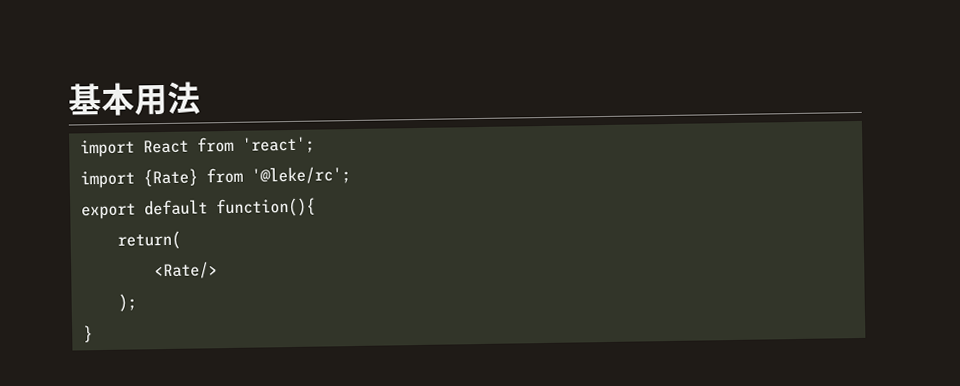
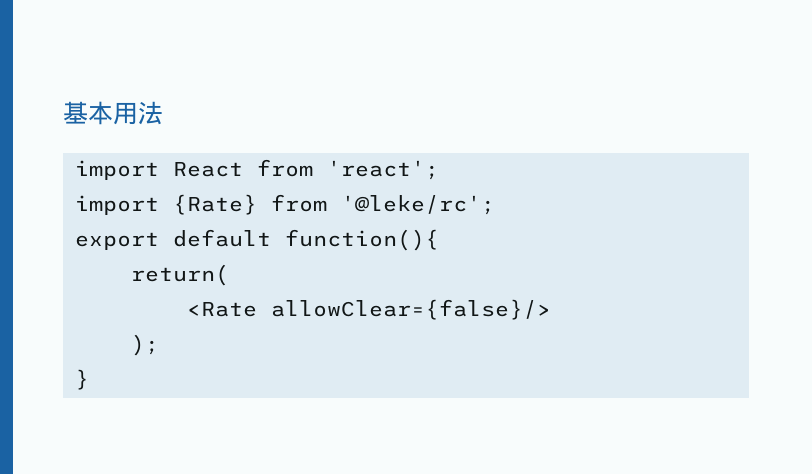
[153,261,218,280] <Rate/> -> [187,299,551,320] <Rate allowClear={false}/>

